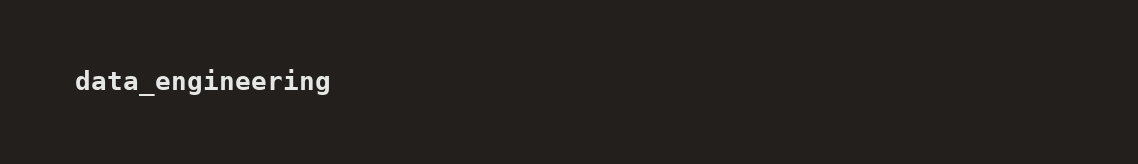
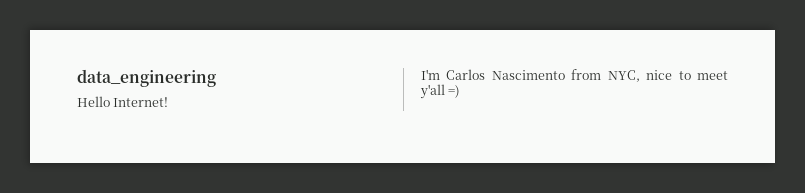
(331, 82) none -> [77,96,169,107] [421,69,728,82] [420,84,461,99] // Hello Internet! // I'm Carlos Nascimento from NYC, nice to meet y'all =)

